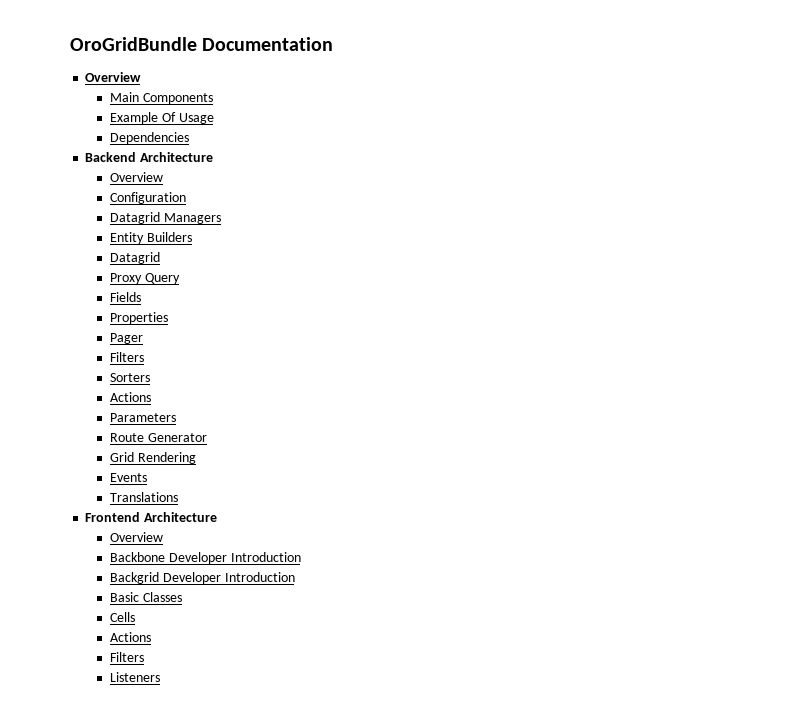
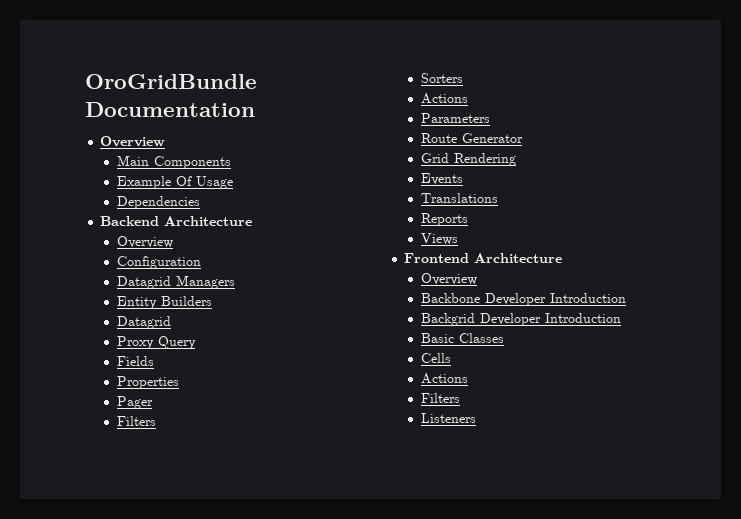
(178, 497) none -> [421,213,469,226] [421,233,459,245] // Reports // Views

